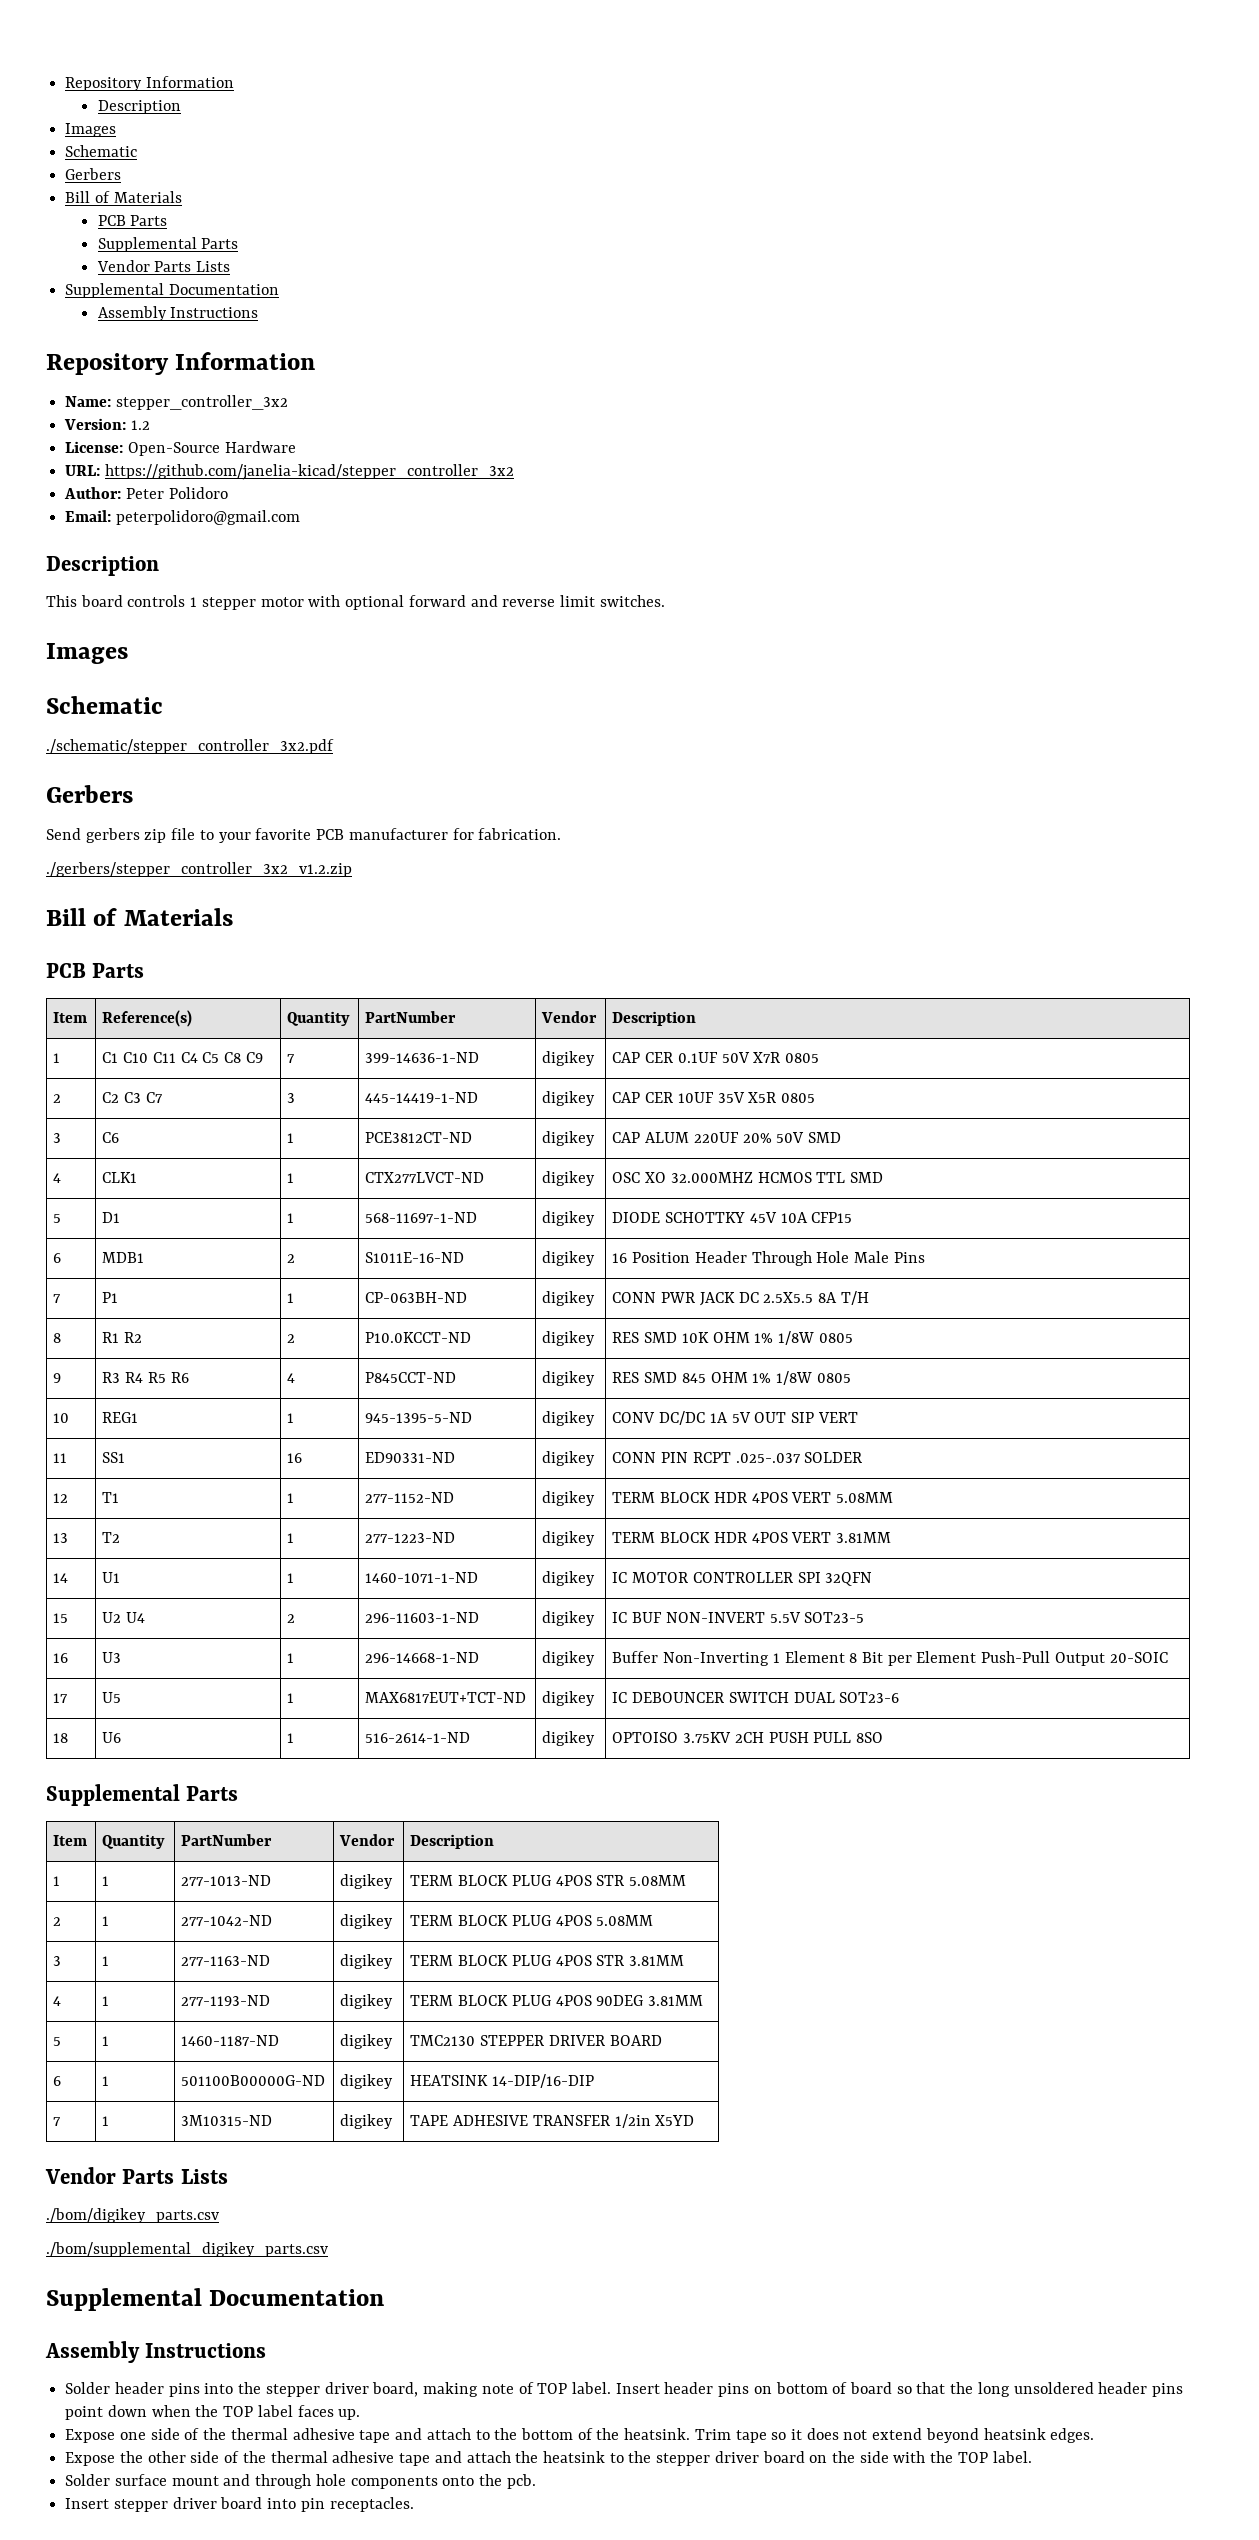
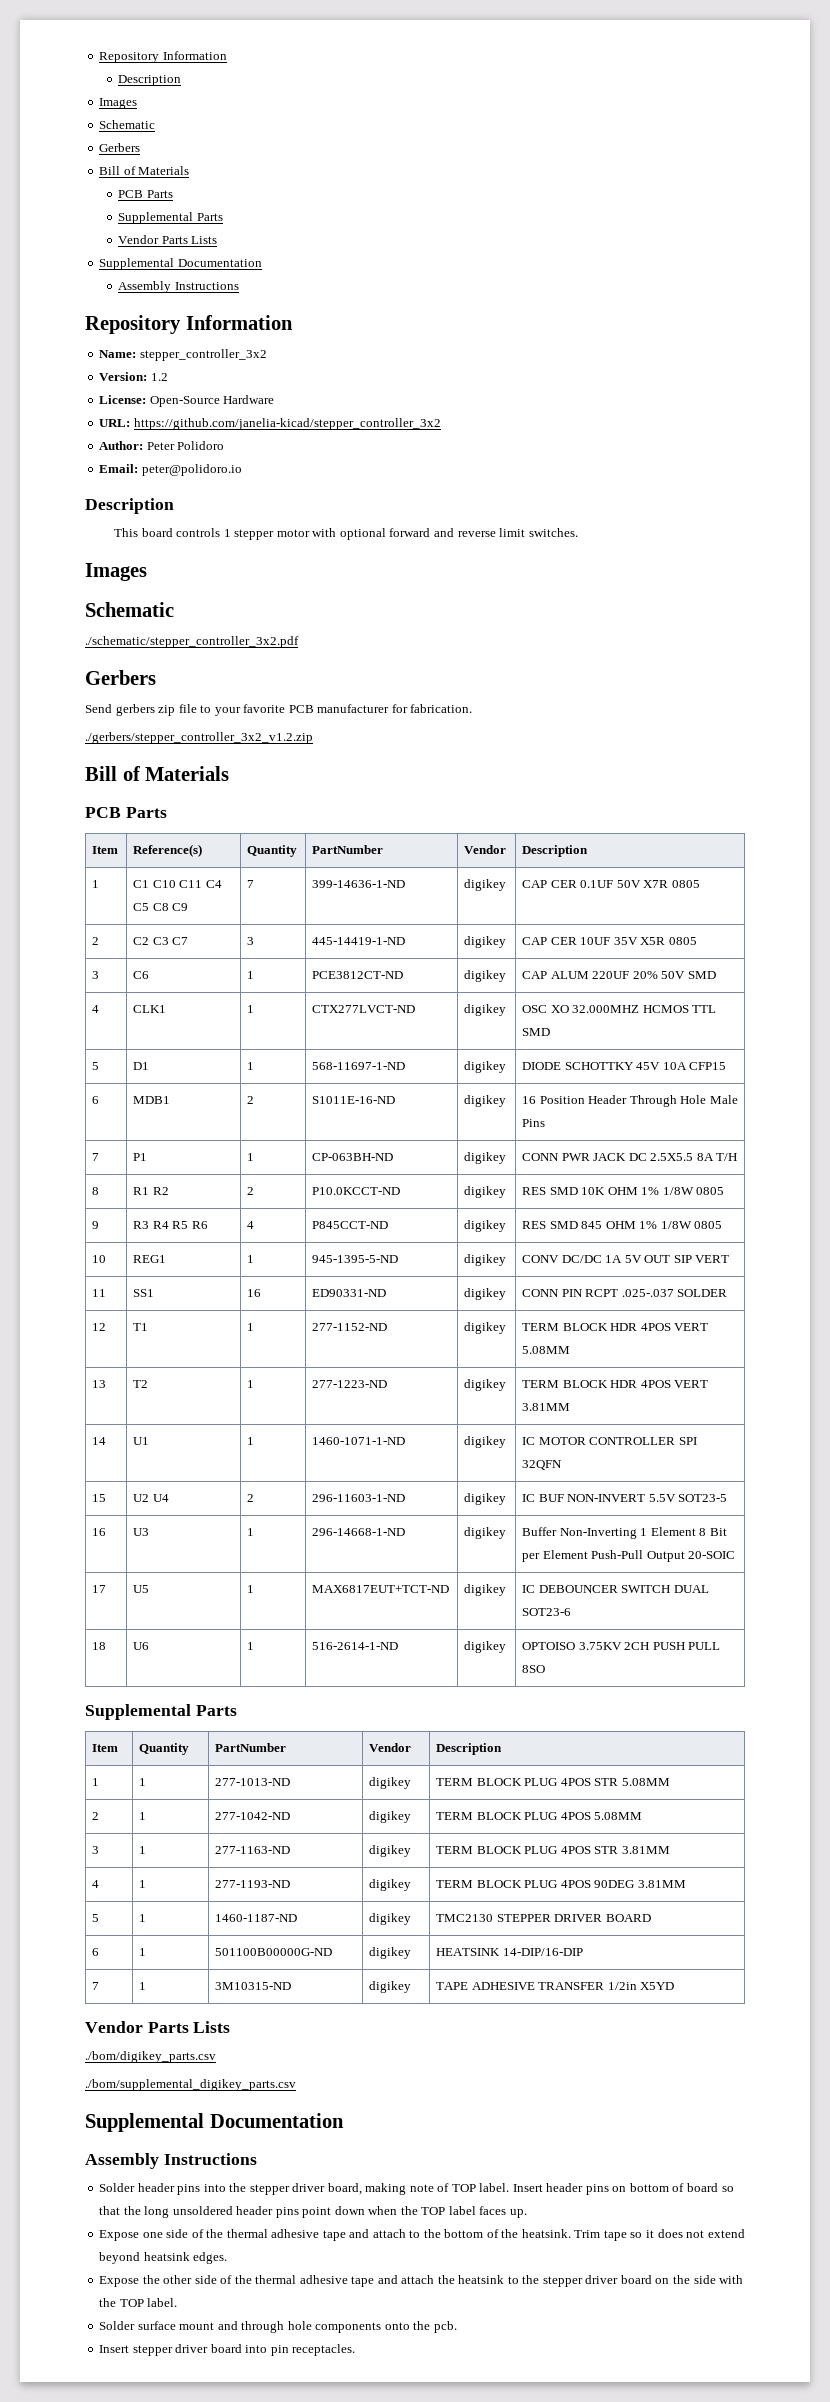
[115,510,300,525] peterpolidoro@gmail.com -> [141,464,242,476] peter@polidoro.io

